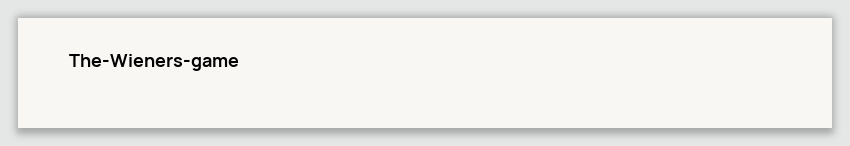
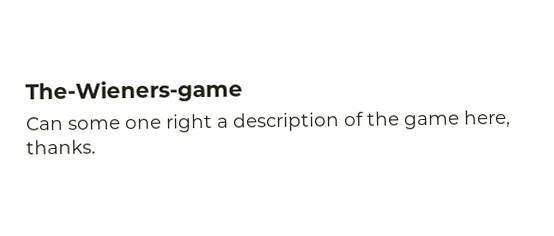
(239, 62) none -> [25,109,511,133] [26,139,96,155] // Can some one right a description of the game here, thanks.

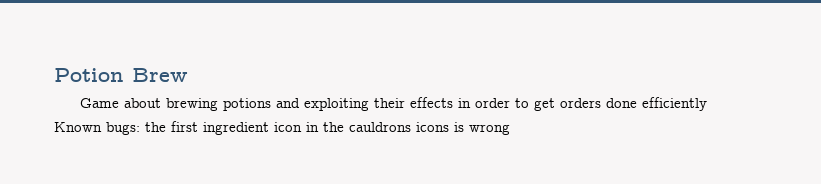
[25,79,243,104] [25,109,511,133] [26,139,96,155] The-Wieners-game // Can some one right a description of the game here, thanks. -> [54,68,188,82] [80,97,708,111] [54,121,510,135] Potion Brew // Game about brewing potions and exploiting their effects in order to get orders done efficiently // Known bugs: the first ingredient icon in the cauldrons icons is wrong

